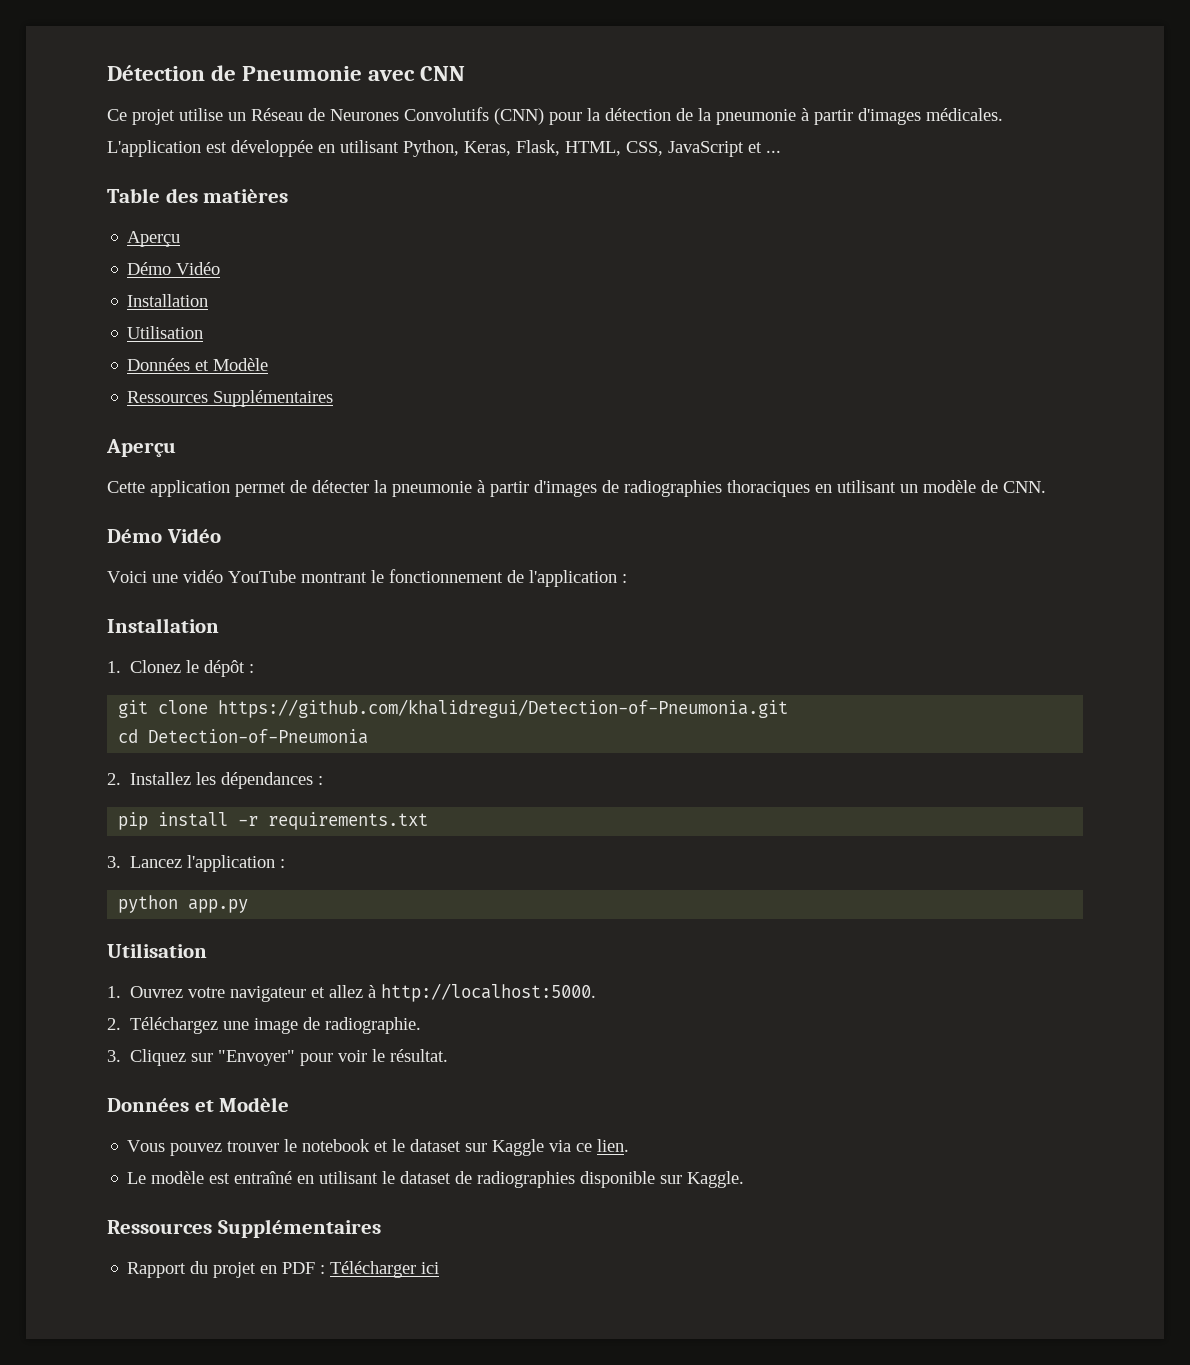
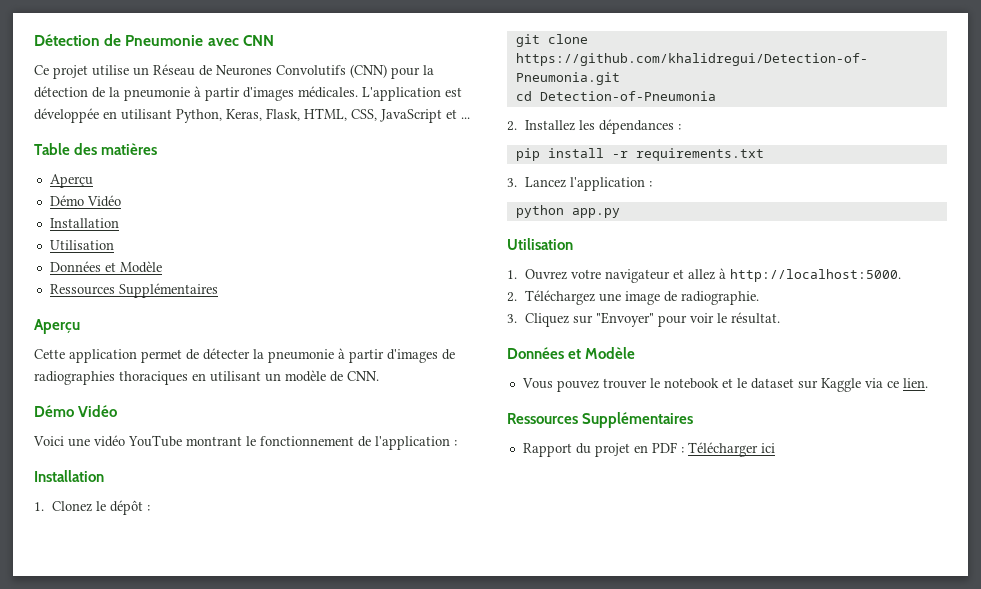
[127,1171,745,1188] // Le modèle est entraîné en utilisant le dataset de radiographies disponible sur Kaggle. -> (928, 383) none

